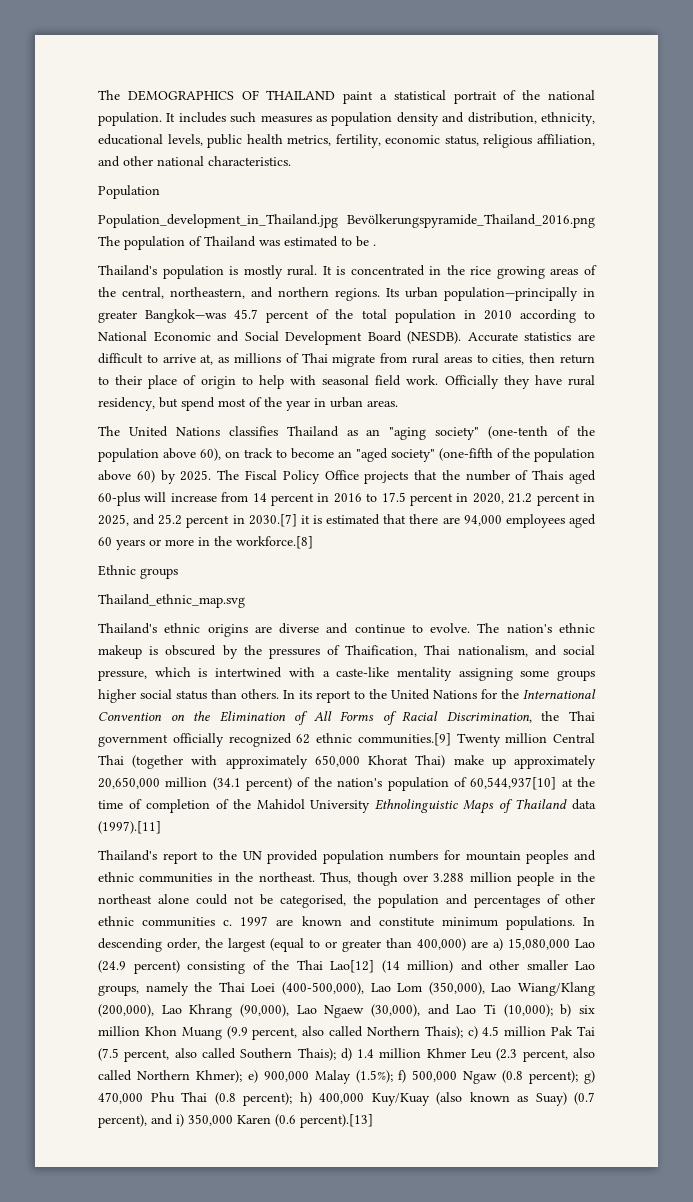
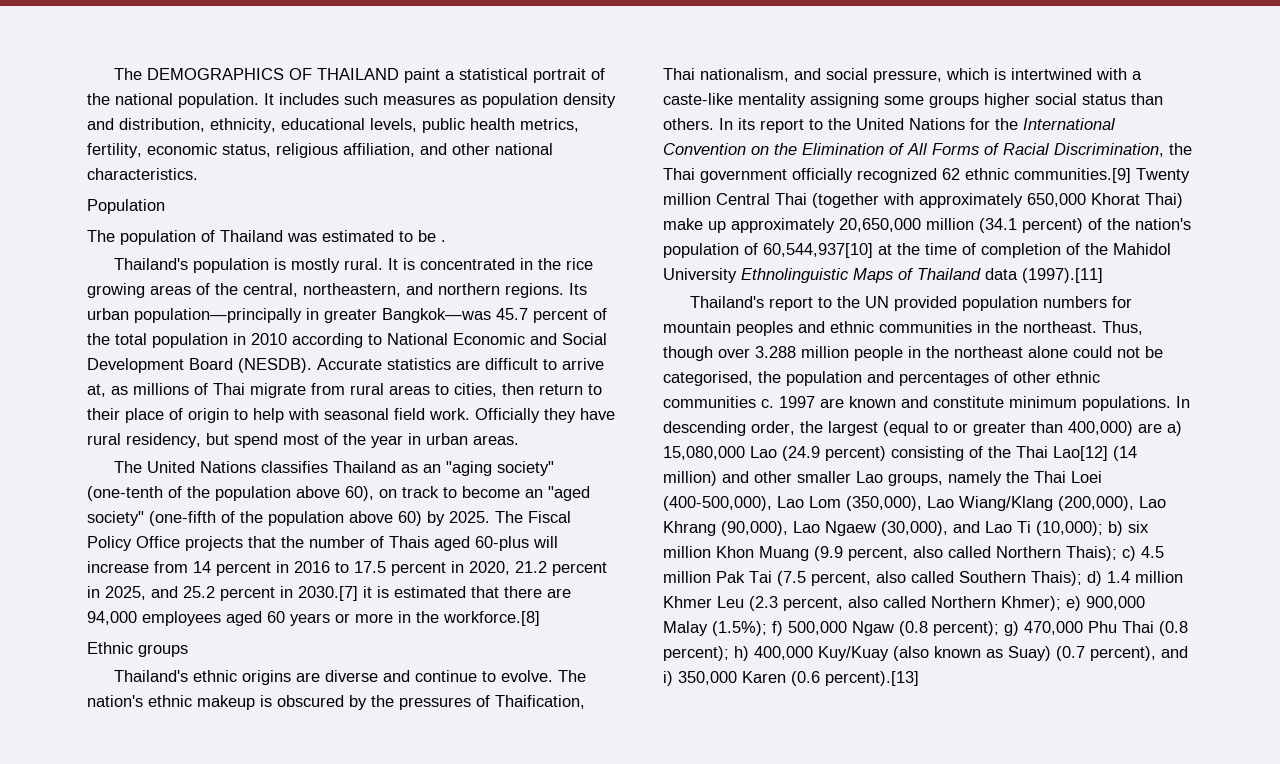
[98,214,595,228] Population_development_in_Thailand.jpg Bevölkerungspyramide_Thailand_2016.png -> (165, 206) none
[98,594,245,608] // Thailand_ethnic_map.svg -> (188, 650) none

